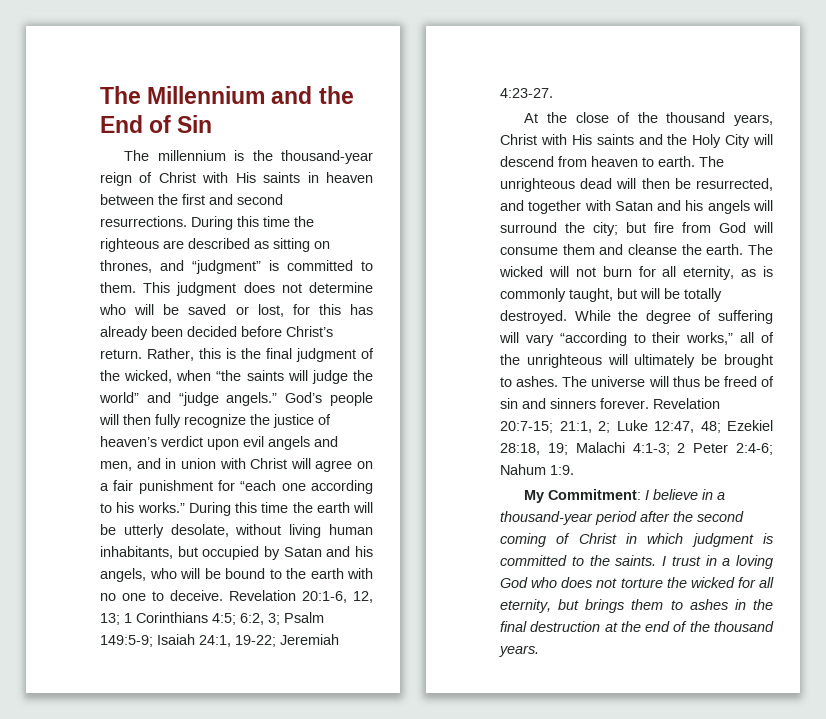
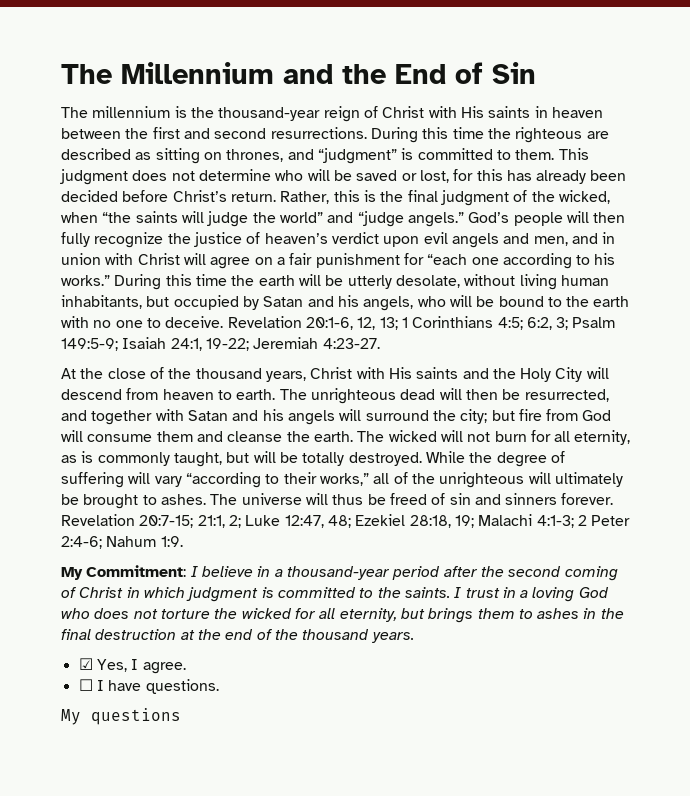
(539, 651) none -> [78,658,186,674] [78,679,219,694] [61,708,181,725] // ☑ Yes, I agree. // ☐ I have questions. // My questions

